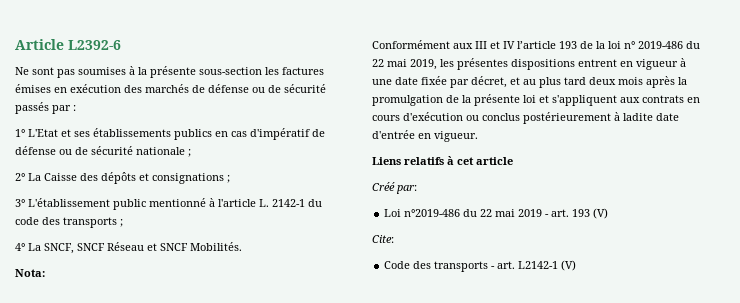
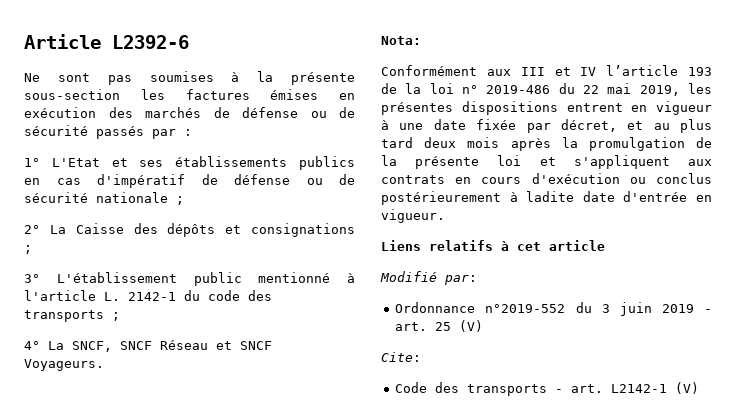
[190,242,242,251] Mobilités. -> [24,359,104,371] Voyageurs.
[372,182,395,191] Créé -> [380,271,437,282] Modifié
[384,209,516,217] Loi n°2019-486 du 22 mai -> [395,302,652,316] Ordonnance n°2019-552 du 3 juin
[572,209,591,217] 193 -> [435,322,452,331] 25

